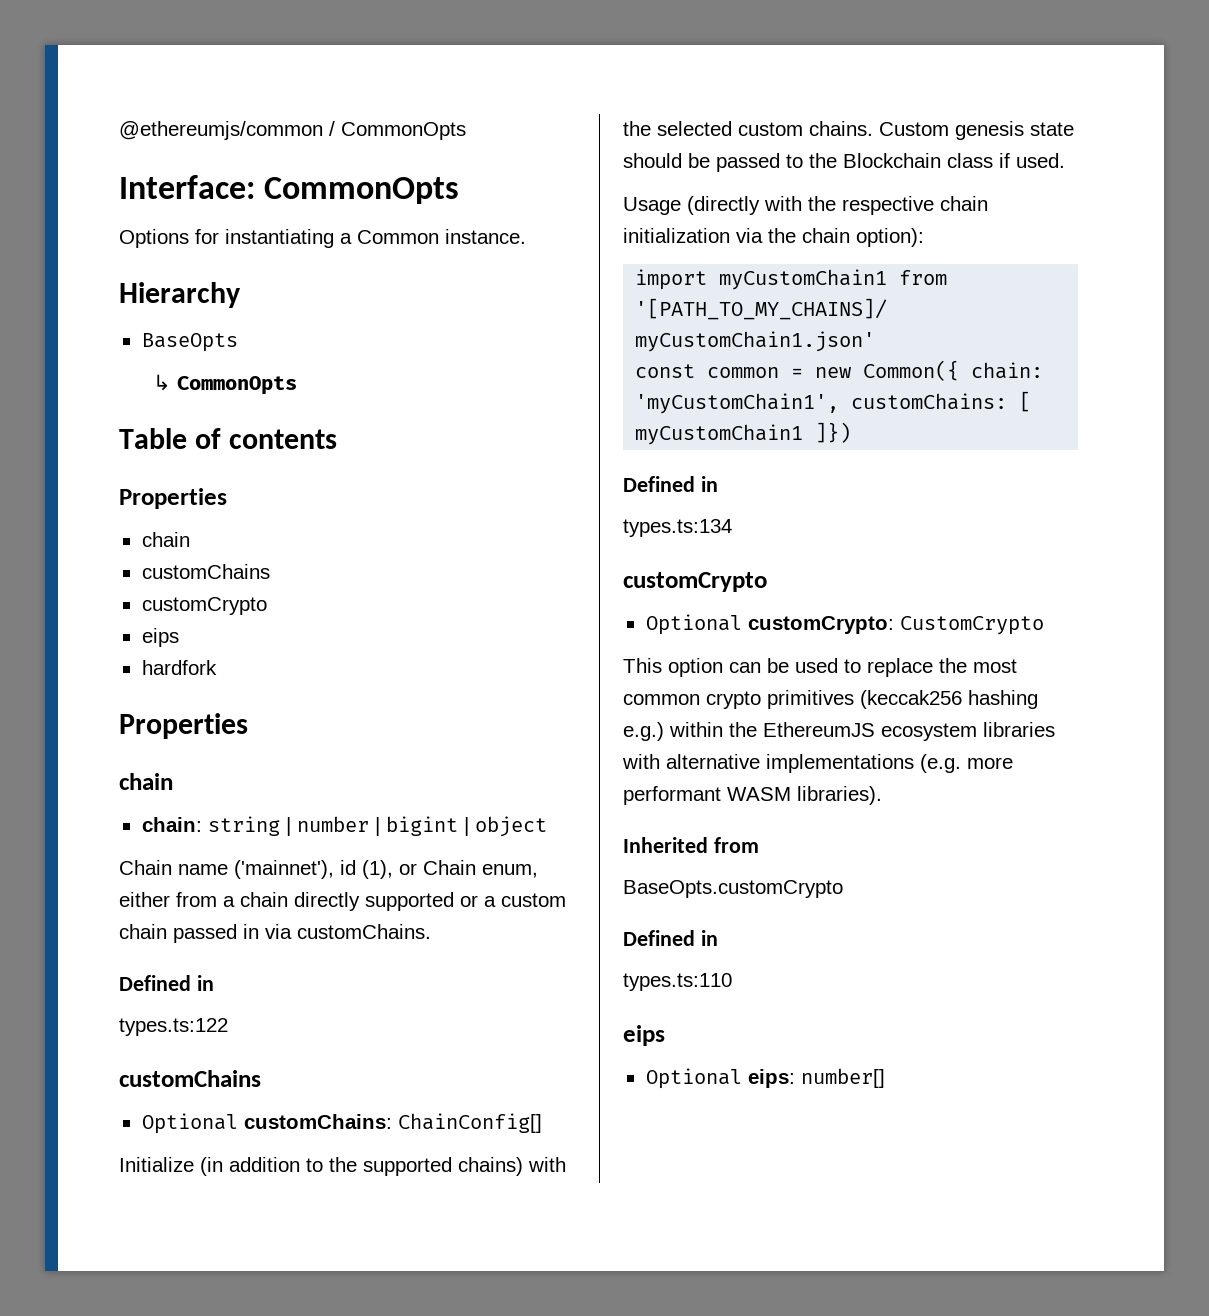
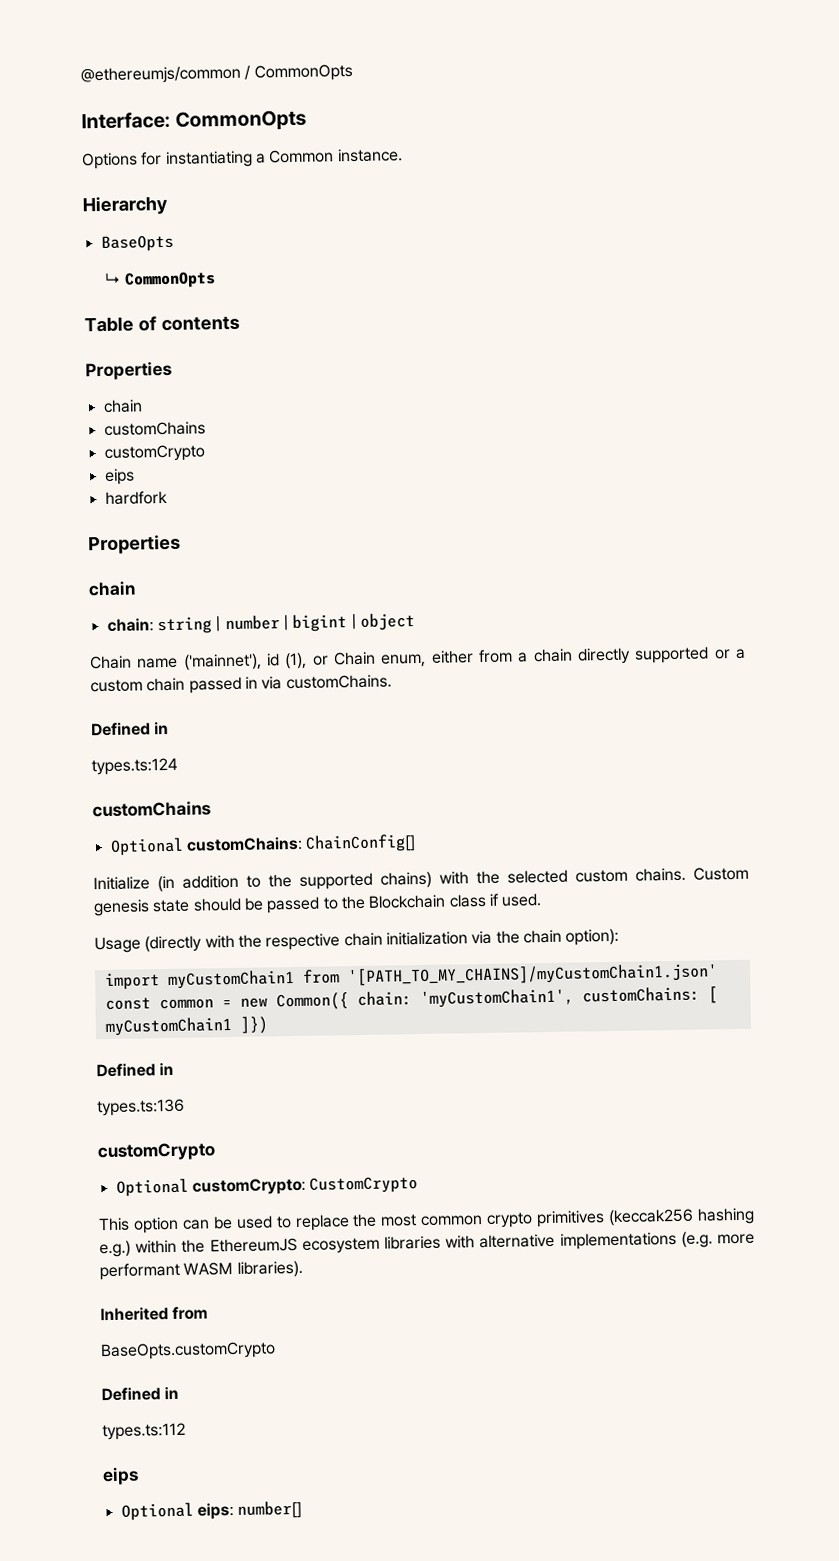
[119,1018,228,1036] types.ts:122 -> [91,757,178,776] types.ts:124
[623,519,732,537] types.ts:134 -> [97,1098,185,1117] types.ts:136
[623,973,732,991] types.ts:110 -> [102,1422,186,1441] types.ts:112

